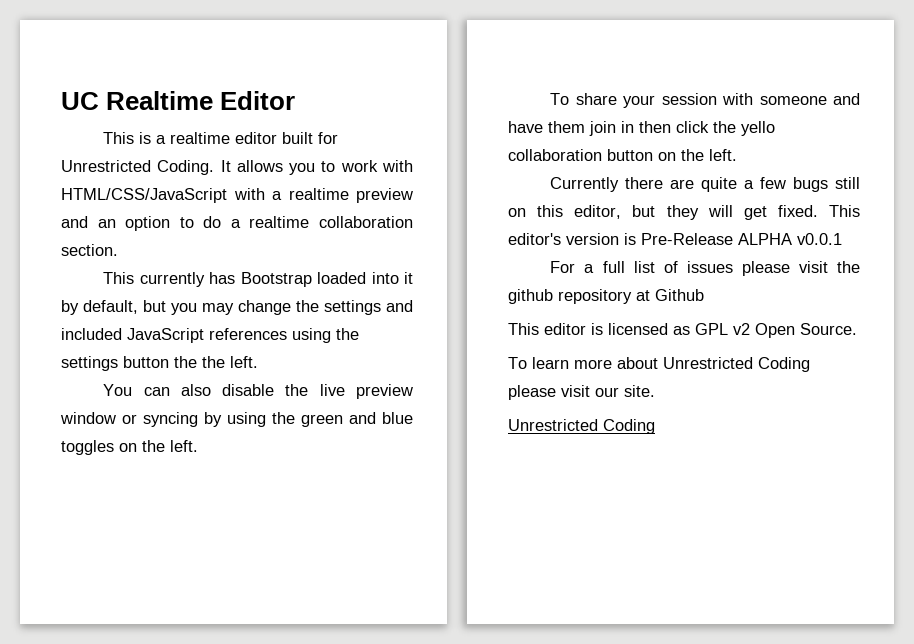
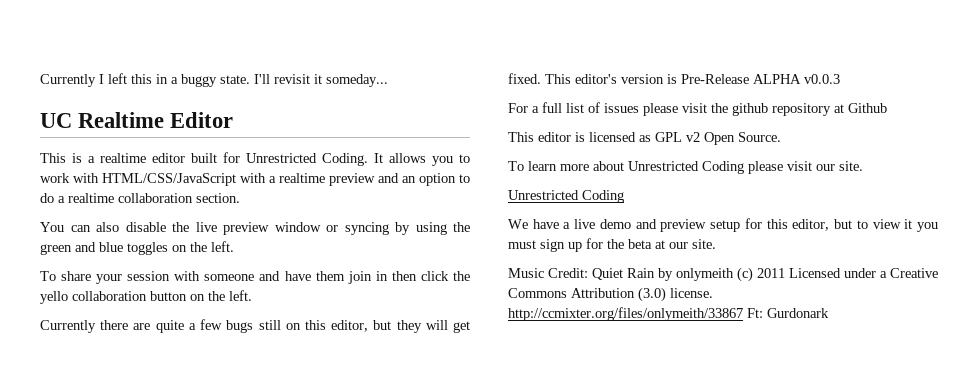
(61, 101) none -> [40,73,388,87] Currently I left this in a buggy state. I'll revisit it someday... //
[103,272,414,287] [61,300,413,315] [61,328,359,343] [61,356,258,371] // This currently has Bootstrap loaded into it by default, but you may change the settings and included JavaScript references using the settings button the the left. -> (240, 198) none
[797,233,842,245] v0.0.1 -> [804,74,840,84] v0.0.3
(655, 426) none -> [508,218,938,232] [508,238,716,252] [508,267,938,282] [508,287,713,302] [508,307,829,321] // We have a live demo and preview setup for this editor, but to view it you must sign up for the beta at our site. // Music Credit: Quiet Rain by onlymeith (c) 2011 Licensed under a Creative Commons Attribution (3.0) license. http://ccmixter.org/files/onlymeith/33867 Ft: Gurdonark

